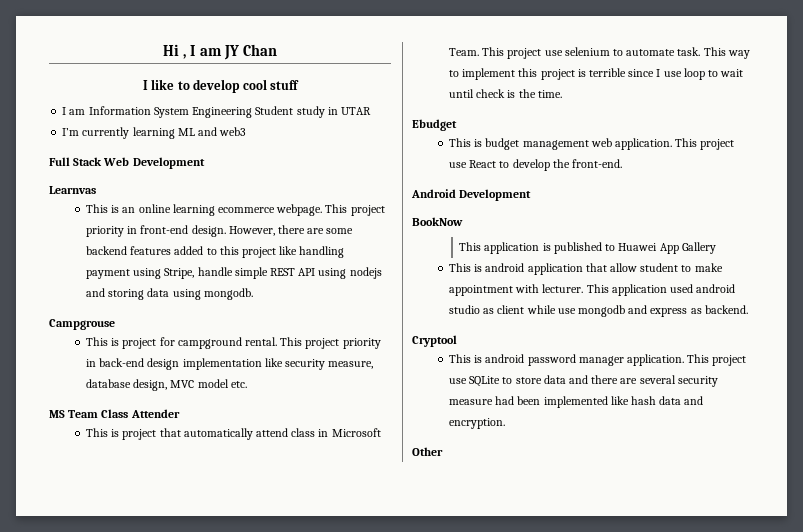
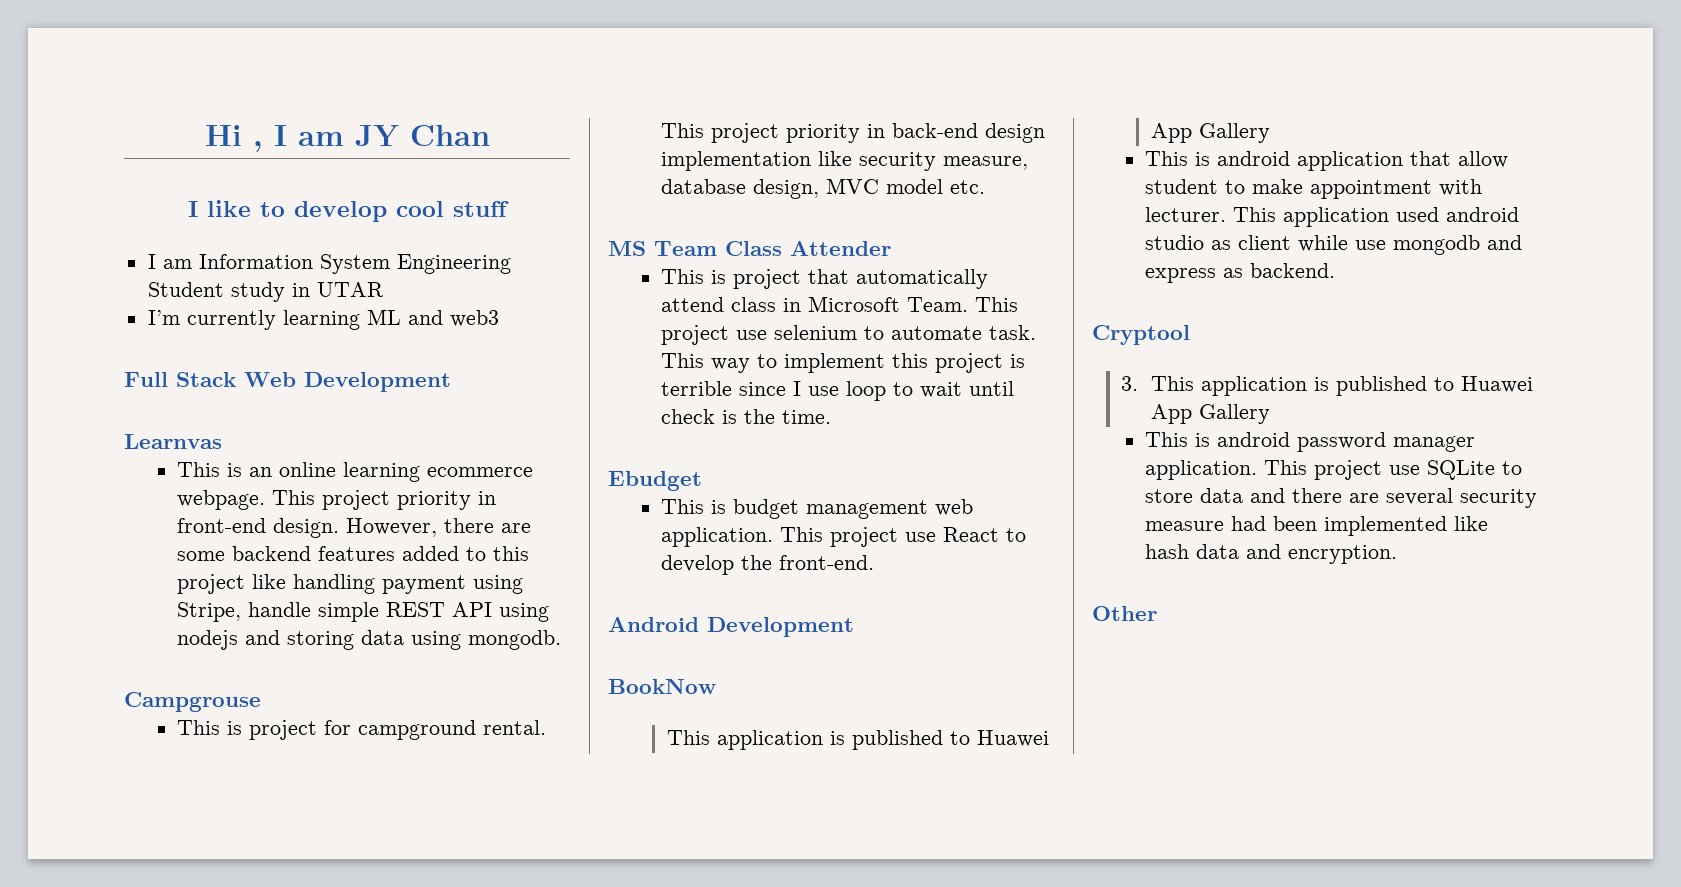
(457, 341) none -> [1121,376,1533,396] [1150,404,1270,424] // 3. This application is published to Huawei App Gallery

